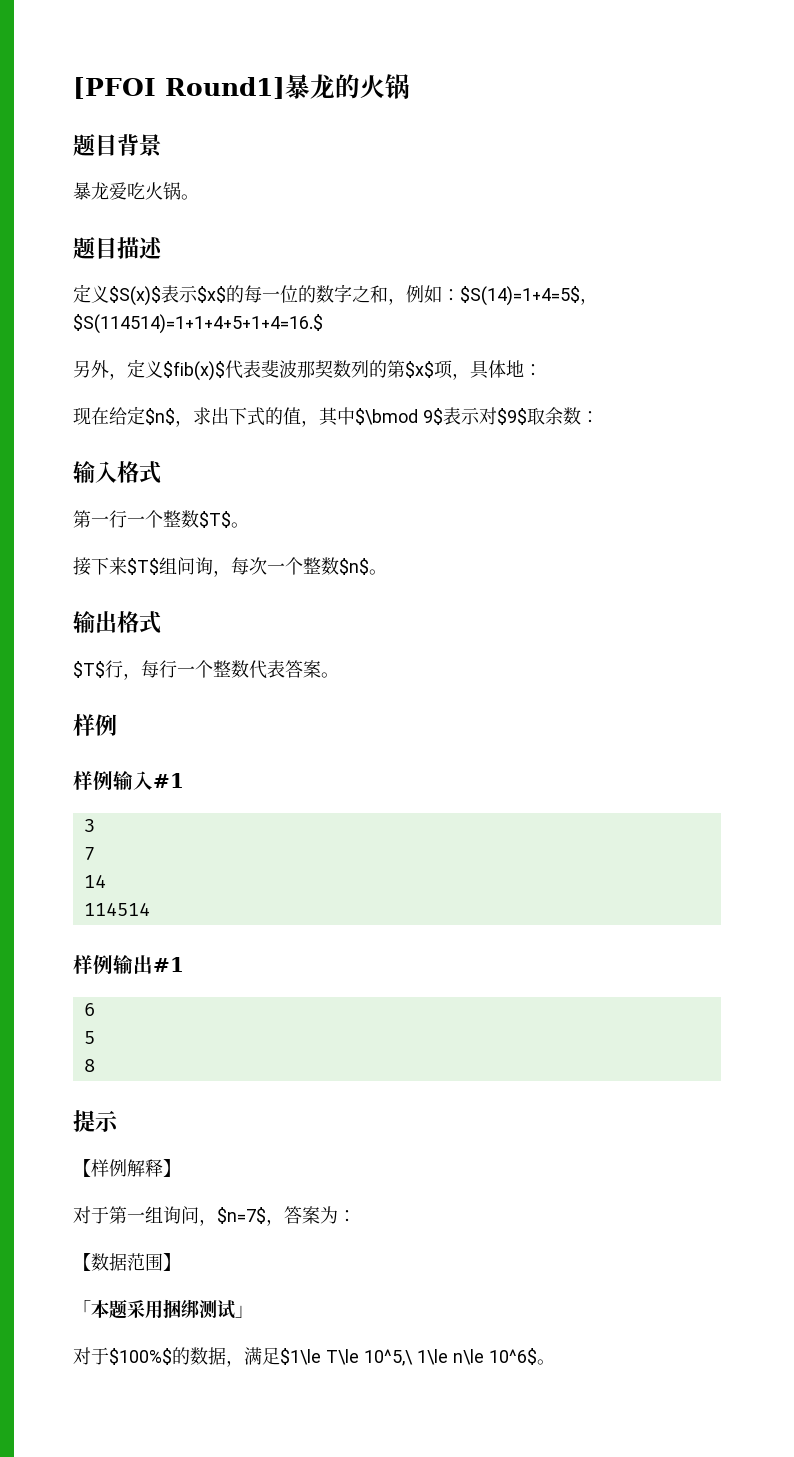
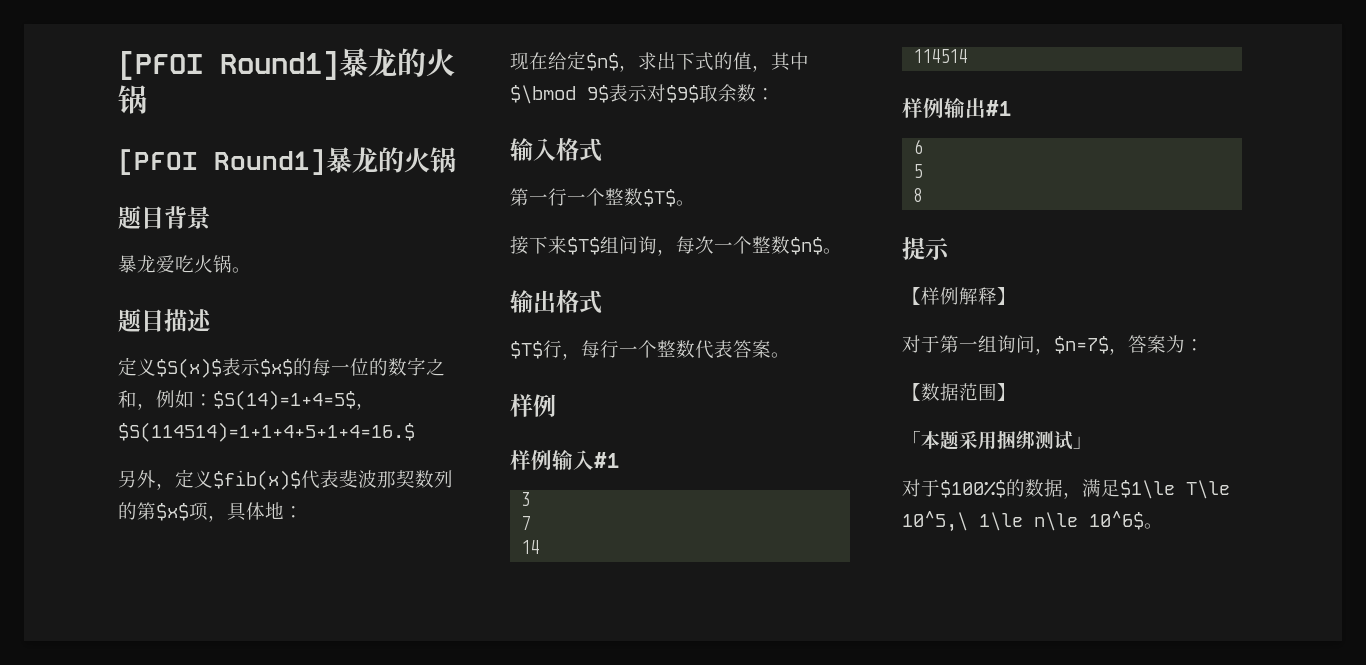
[73,74,410,99] [PFOI Round1]暴龙的火锅 -> [118,48,455,80] [118,85,147,114] [118,147,456,175] [PFOI Round1]暴龙的火锅 // [PFOI Round1]暴龙的火锅

